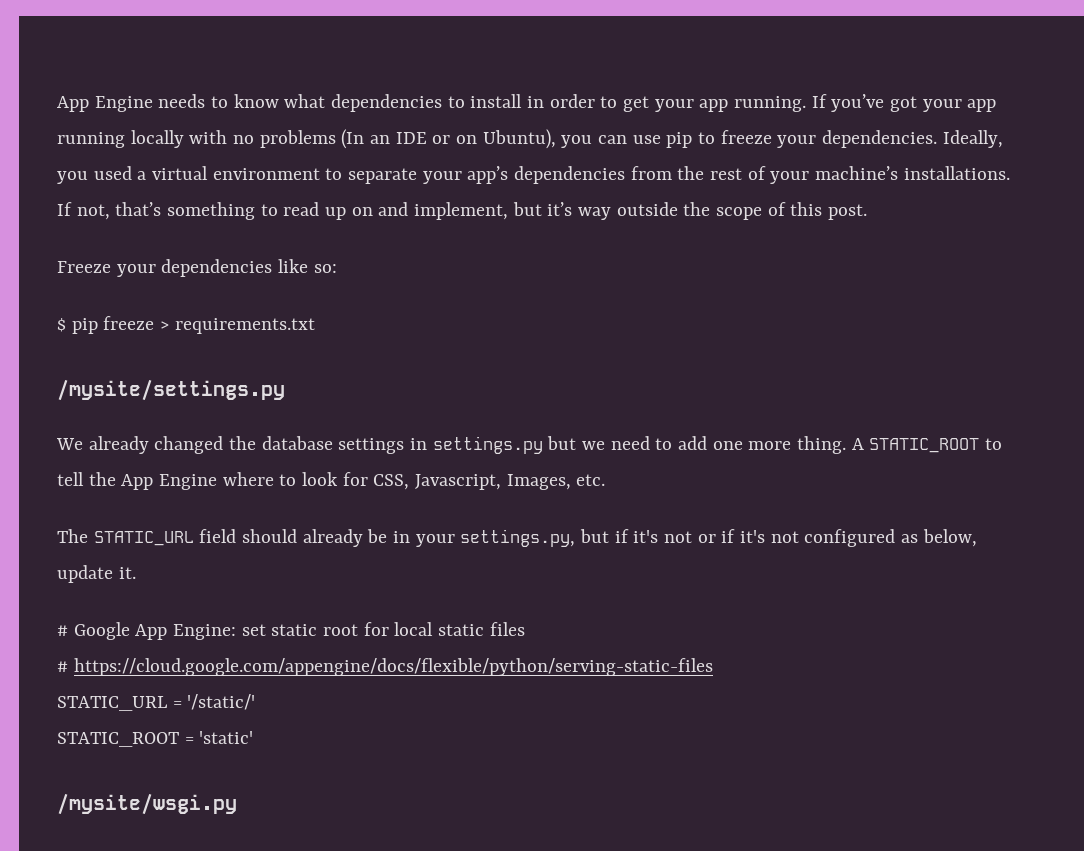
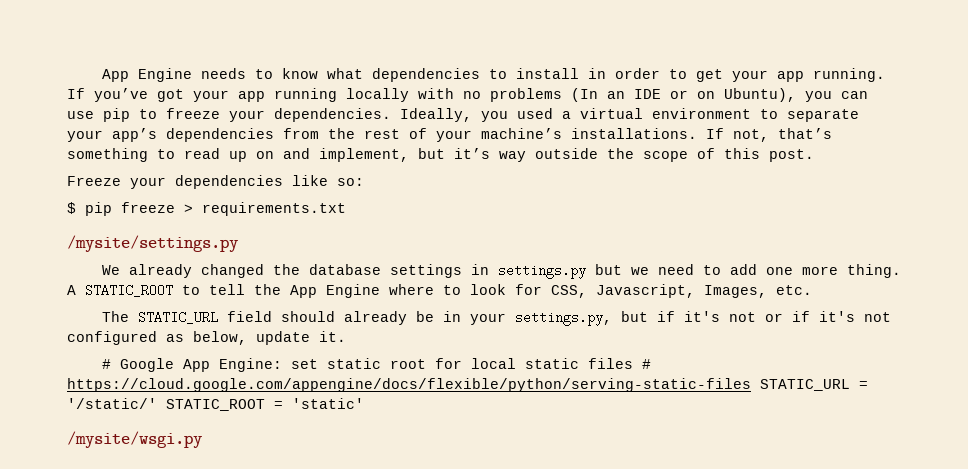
(525, 629) // -> (633, 363) none
(713, 667) // -> (751, 385) none
(256, 702) // -> (157, 403) none

